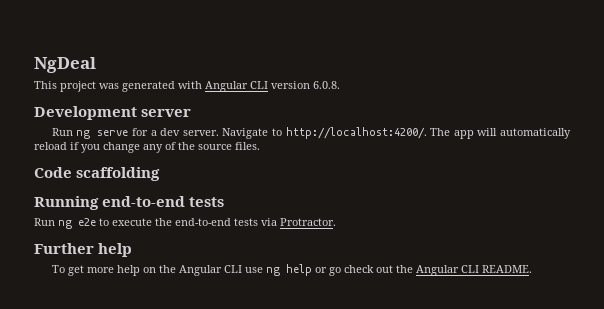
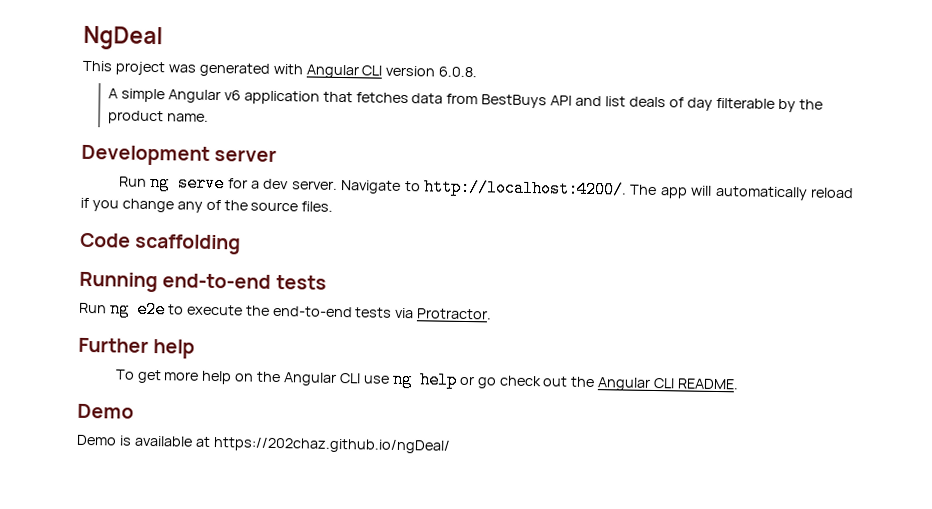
(340, 85) none -> [108,88,823,113] [108,110,209,125] // A simple Angular v6 application that fetches data from BestBuys API and list deals of day filterable by the product name.
(532, 269) none -> [77,403,134,419] [76,434,451,454] // Demo // Demo is available at https://202chaz.github.io/ngDeal/

